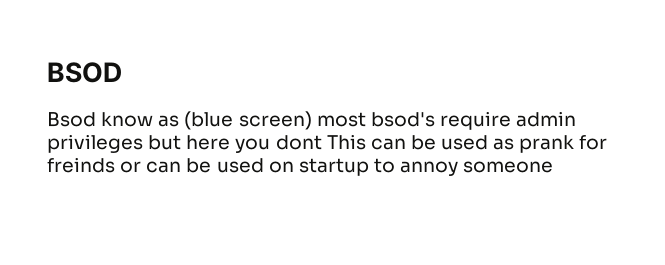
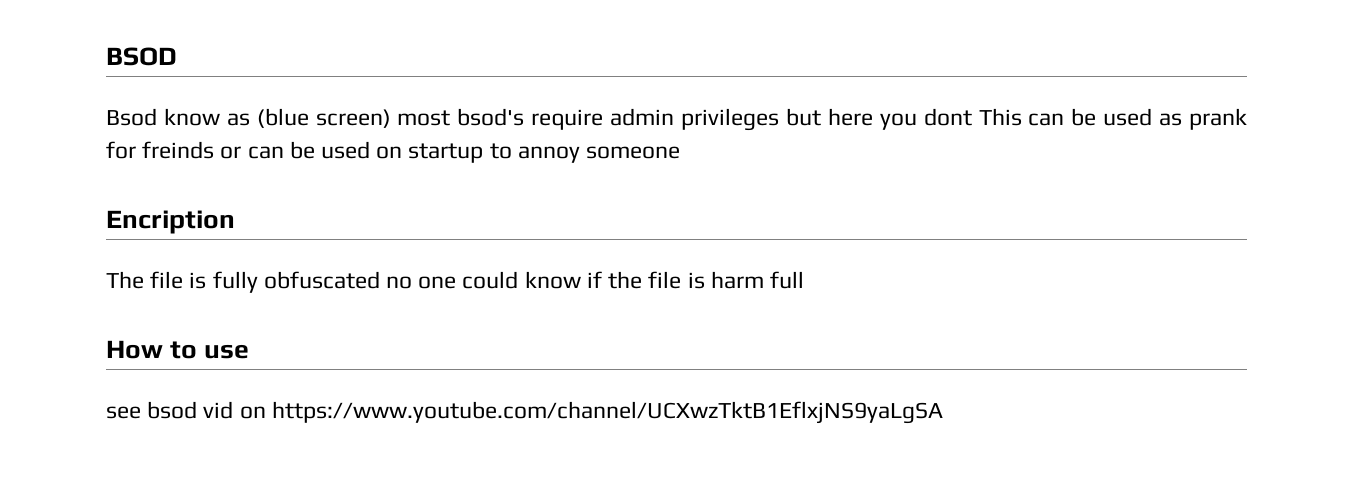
(554, 167) none -> [106,210,235,234] [106,271,804,293] [106,340,250,359] [106,401,943,424] // Encription // The file is fully obfuscated no one could know if the file is harm full // How to use // see bsod vid on https://www.youtube.com/channel/UCXwzTktB1EflxjNS9yaLgSA

